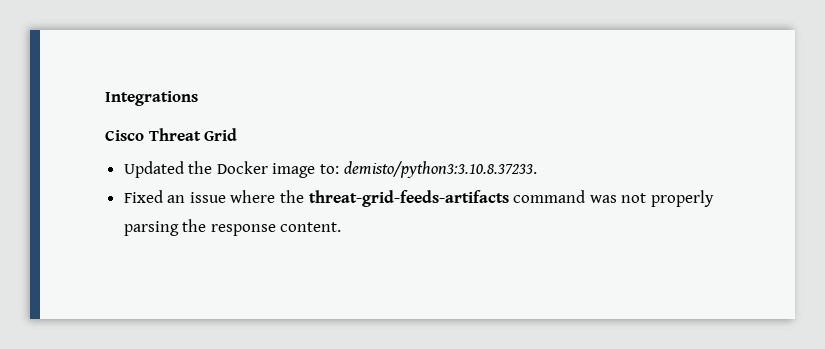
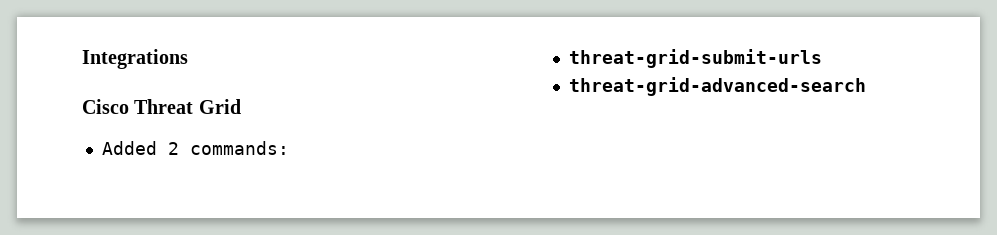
[123,161,537,178] [123,190,715,207] [123,219,342,236] Updated the Docker image to: demisto/python3:3.10.8.37233. // Fixed an issue where the threat-grid-feeds-artifacts command was not properly parsing the response content. -> [101,141,289,155] [569,49,823,68] [569,77,867,96] Added 2 commands: // threat-grid-submit-urls // threat-grid-advanced-search

